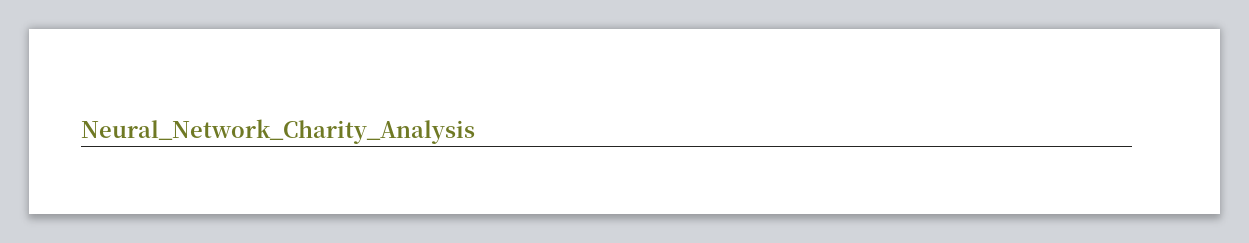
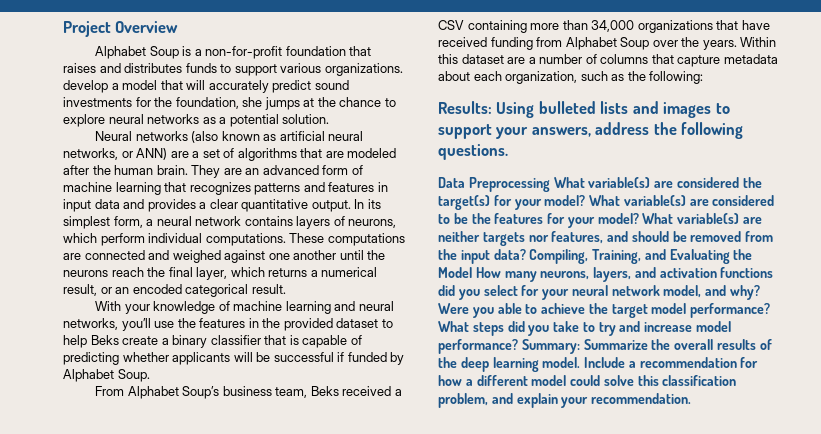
[81,119,475,144] Neural_Network_Charity_Analysis -> [63,21,179,37] [95,46,372,59] [63,63,403,76] [63,80,349,93] [63,97,396,110] [63,114,330,127] [95,131,364,143] [63,148,397,161] [63,165,363,178] [63,182,388,195] [63,199,381,212] [63,216,397,229] [63,233,405,246] [63,250,386,263] [63,267,378,280] [63,284,286,297] [95,301,394,314] [63,318,393,331] [63,335,362,348] [63,352,405,365] [63,369,150,382] [95,386,402,399] [438,20,770,33] [438,37,777,50] [438,54,778,67] [438,71,704,84] [438,101,730,118] [438,122,744,139] [438,144,508,160] [438,177,762,192] [438,195,775,210] [438,213,763,228] [438,231,774,246] [438,249,753,264] [438,267,774,282] [438,285,761,300] [438,303,771,318] [438,321,732,336] [438,339,772,354] [438,357,759,372] [438,375,737,386] [438,393,692,408] Project Overview // Alphabet Soup is a non-for-profit foundation that raises and distributes funds to support various organizations. develop a model that will accurately predict sound investments for the foundation, she jumps at the chance to explore neural networks as a potential solution. // Neural networks (also known as artificial neural networks, or ANN) are a set of algorithms that are modeled after the human brain. They are an advanced form of machine learning that recognizes patterns and features in input data and provides a clear quantitative output. In its simplest form, a neural network contains layers of neurons, which perform individual computations. These computations are connected and weighed against one another until the neurons reach the final layer, which returns a numerical result, or an encoded categorical result. // With your knowledge of machine learning and neural networks, you’ll use the features in the provided dataset to help Beks create a binary classifier that is capable of predicting whether applicants will be successful if funded by Alphabet Soup. // From Alphabet Soup’s business team, Beks received a CSV containing more than 34,000 organizations that have received funding from Alphabet Soup over the years. Within this dataset are a number of columns that capture metadata about each organization, such as the following: // Results: Using bulleted lists and images to support your answers, address the following questions. // Data Preprocessing What variable(s) are considered the target(s) for your model? What variable(s) are considered to be the features for your model? What variable(s) are neither targets nor features, and should be removed from the input data? Compiling, Training, and Evaluating the Model How many neurons, layers, and activation functions did you select for your neural network model, and why? Were you able to achieve the target model performance? What steps did you take to try and increase model performance? Summary: Summarize the overall results of the deep learning model. Include a recommendation for how a different model could solve this classification problem, and explain your recommendation.

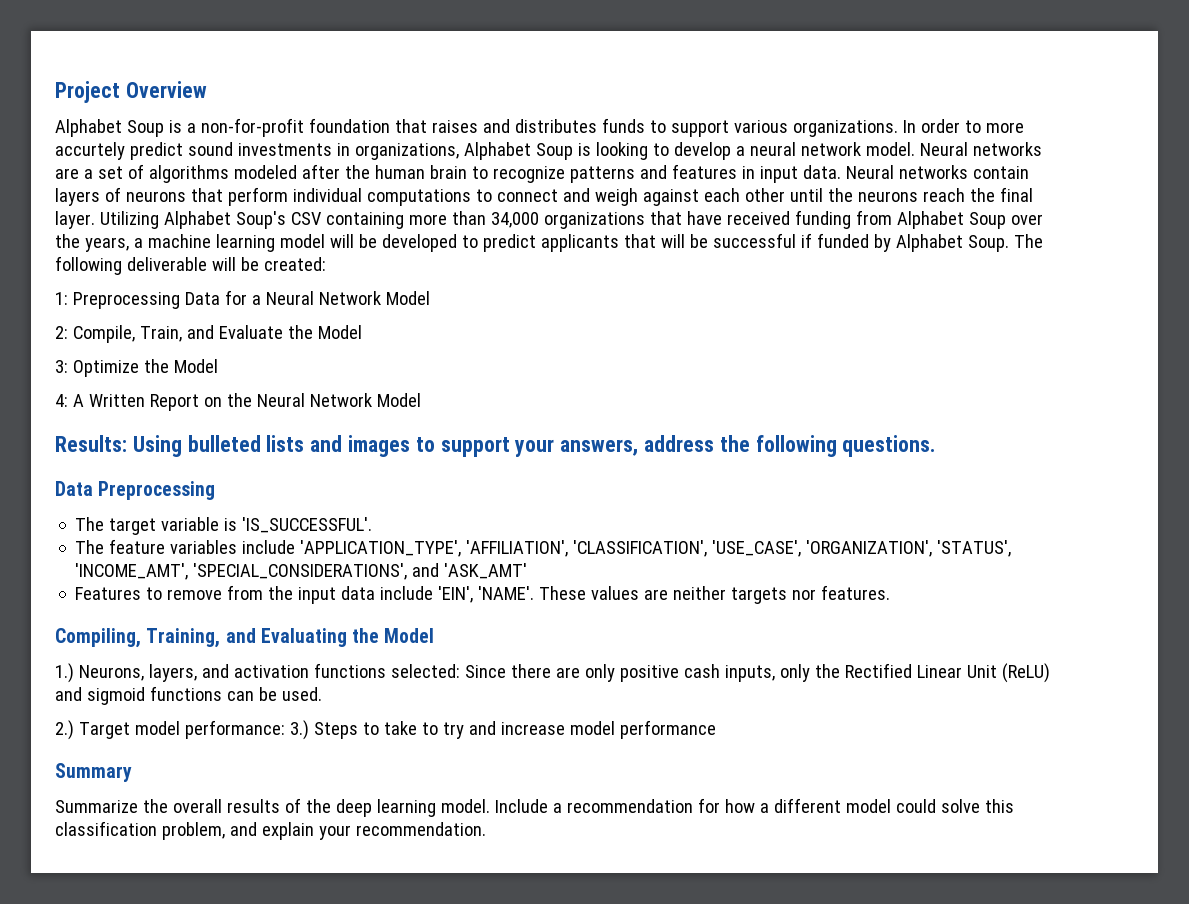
[63,80,349,93] [63,97,396,110] [63,114,330,127] [95,131,364,143] [63,148,168,160] develop a model that will accurately predict sound investments for the foundation, she jumps at the chance to explore neural networks as a potential solution. // Neural networks (also known as artificial neural networks, or ANN) -> [902,119,1024,133] [55,142,1042,160] In order to more accurtely predict sound investments in organizations, Alphabet Soup is looking to develop a neural network model. Neural networks
[300,148,344,158] that are -> (229, 174) none
[156,165,363,178] [63,182,251,195] brain. They are an advanced form of machine learning that recognizes -> [429,165,565,183] brain to recognize
[94,199,381,212] [63,216,397,229] [63,233,405,246] [63,250,337,263] data and provides a clear quantitative output. In its simplest form, a neural network contains layers of neurons, which perform individual computations. These computations are connected and weighed against one another -> [802,165,1029,179] [55,187,785,206] data. Neural networks contain layers of neurons that perform individual computations to connect and weigh against each other
[196,267,378,280] [63,284,286,297] [95,301,394,314] [63,318,393,331] [63,335,362,348] [63,352,405,365] [63,369,150,382] [95,386,402,399] layer, which returns a numerical result, or an encoded categorical result. // With your knowledge of machine learning and neural networks, you’ll use the features in the provided dataset to help Beks create a binary classifier that is capable of predicting whether applicants will be successful if funded by Alphabet Soup. // From Alphabet Soup’s business team, Beks received a -> [55,211,286,229] layer. Utilizing Alphabet Soup's
[702,37,777,50] [438,54,778,67] [438,71,704,84] years. Within this dataset are a number of columns that capture metadata about each organization, such as the following: -> [84,233,1043,252] [55,256,326,275] [55,290,430,309] [55,325,362,343] [55,359,218,377] [55,393,421,411] years, a machine learning model will be developed to predict applicants that will be successful if funded by Alphabet Soup. The following deliverable will be created: // 1: Preprocessing Data for a Neural Network Model // 2: Compile, Train, and Evaluate the Model // 3: Optimize the Model // 4: A Written Report on the Neural Network Model
[553,177,762,188] [438,195,775,210] [438,213,763,228] [438,231,774,246] [438,249,526,264] What variable(s) are considered the target(s) for your model? What variable(s) are considered to be the features for your model? What variable(s) are neither targets nor features, and should be removed from the input data? -> [75,517,373,535] [75,539,1012,557] [75,563,528,580] [75,585,891,604] // The target variable is 'IS_SUCCESSFUL'. // The feature variables include 'APPLICATION_TYPE', 'AFFILIATION', 'CLASSIFICATION', 'USE_CASE', 'ORGANIZATION', 'STATUS', 'INCOME_AMT', 'SPECIAL_CONSIDERATIONS', and 'ASK_AMT' // Features to remove from the input data include 'EIN', 'NAME'. These values are neither targets nor features. //
[475,267,590,282] How many neurons, -> [55,663,144,683] // 1.) Neurons,
[438,285,761,300] [438,303,771,318] [438,321,550,336] did you select for your neural network model, and why? Were you able to achieve the target model performance? What steps did you -> [390,663,1050,683] [55,686,322,705] [55,720,379,740] selected: Since there are only positive cash inputs, only the Rectified Linear Unit (ReLU) and sigmoid functions can be used. // 2.) Target model performance: 3.) Steps to
[438,339,580,354] performance? Summary: -> [619,720,716,739] [55,763,132,782] performance // Summary //

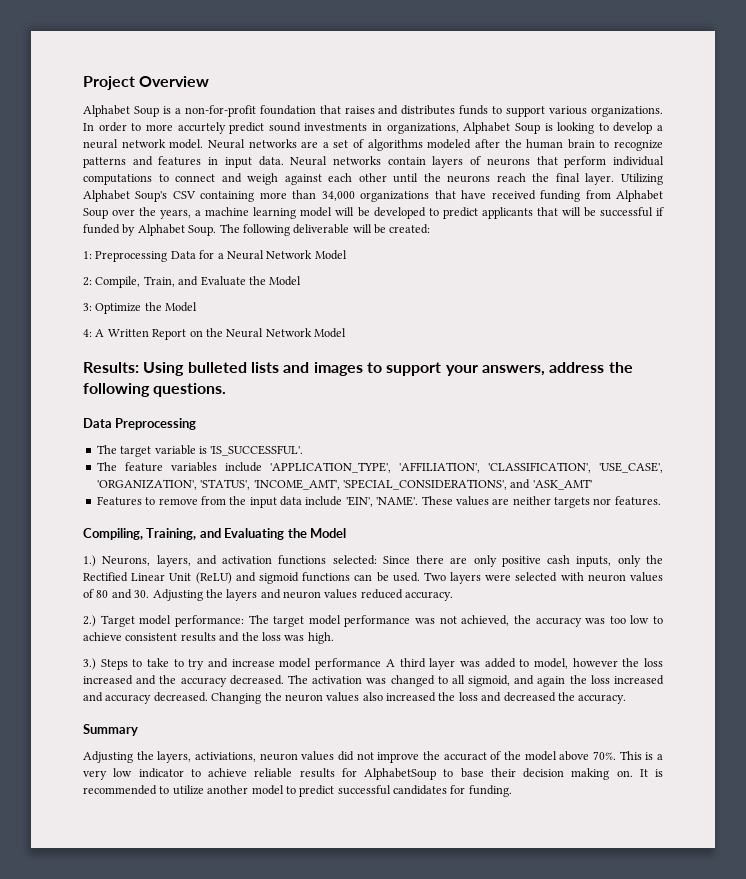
[55,720,285,740] // 2.) Target model performance: -> [423,572,663,584] [83,589,454,601] [83,615,663,627] [83,632,334,644] Two layers were selected with neuron values of 80 and 30. Adjusting the layers and neuron values reduced accuracy. // 2.) Target model performance: The target model performance was not achieved, the accuracy was too low to achieve consistent results and the loss was high. //
[55,763,132,782] [55,798,1014,817] [55,821,486,840] // Summary // Summarize the overall results of the deep learning model. Include a recommendation for how a different model could solve this classification problem, and explain your recommendation. -> [385,658,663,670] [83,675,664,687] [83,692,627,704] [83,724,138,736] [83,751,664,763] [83,768,663,780] [83,785,512,797] A third layer was added to model, however the loss increased and the accuracy decreased. The activation was changed to all sigmoid, and again the loss increased and accuracy decreased. Changing the neuron values also increased the loss and decreased the accuracy. // Summary // Adjusting the layers, activiations, neuron values did not improve the accuract of the model above 70%. This is a very low indicator to achieve reliable results for AlphabetSoup to base their decision making on. It is recommended to utilize another model to predict successful candidates for funding.

